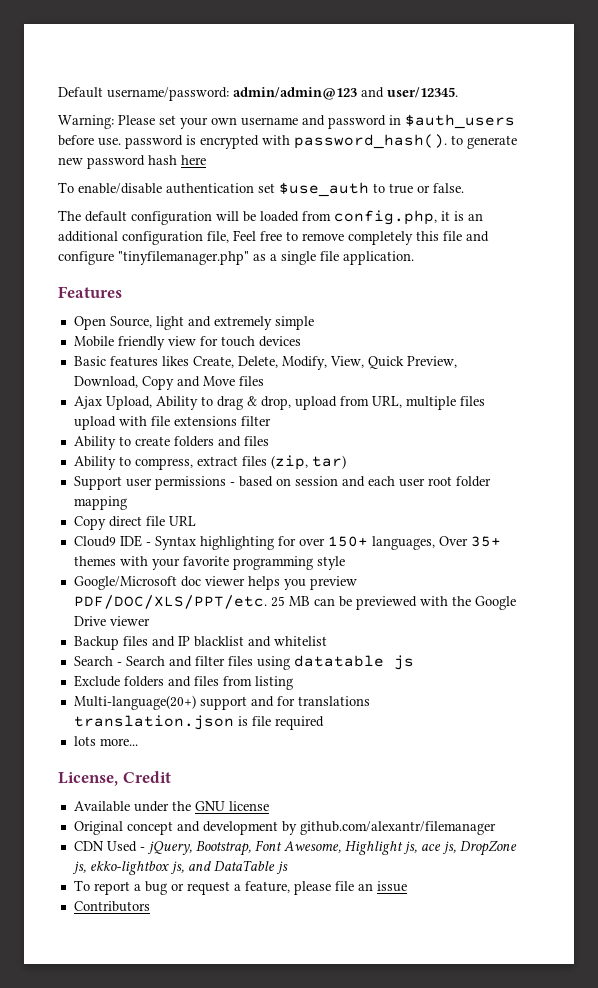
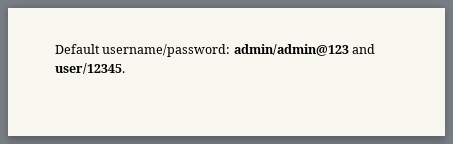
[58,114,515,129] [58,134,517,149] [58,155,206,169] [58,182,464,197] [58,210,483,225] [58,230,489,245] [58,251,414,265] [58,286,122,298] [73,316,314,330] [73,336,301,350] [73,356,457,370] [73,376,264,390] [73,396,485,410] [73,416,271,430] [73,436,269,450] [73,455,346,470] [73,476,491,490] [73,496,127,510] [73,516,196,530] [73,535,501,550] [73,556,345,570] [73,576,357,590] [73,595,516,610] [73,616,150,626] [73,636,327,650] [73,655,414,670] [73,675,293,690] [73,695,370,710] [73,715,324,730] [73,736,138,746] [58,771,171,786] [73,801,269,812] [73,821,496,835] [73,840,517,856] [71,860,288,875] [73,880,407,895] [73,901,150,912] // Warning: Please set your own username and password in $auth_users before use. password is encrypted with password_hash(). to generate new password hash here // To enable/disable authentication set $use_auth to true or false. // The default configuration will be loaded from config.php, it is an additional configuration file, Feel free to remove completely this file and configure "tinyfilemanager.php" as a single file application. // Features // Open Source, light and extremely simple // Mobile friendly view for touch devices // Basic features likes Create, Delete, Modify, View, Quick Preview, Download, Copy and Move files // Ajax Upload, Ability to drag & drop, upload from URL, multiple files upload with file extensions filter // Ability to create folders and files // Ability to compress, extract files (zip, tar) // Support user permissions - based on session and each user root folder mapping // Copy direct file URL // Cloud9 IDE - Syntax highlighting for over 150+ languages, Over 35+ themes with your favorite programming style // Google/Microsoft doc viewer helps you preview PDF/DOC/XLS/PPT/etc. 25 MB can be previewed with the Google Drive viewer // Backup files and IP blacklist and whitelist // Search - Search and filter files using datatable js // Exclude folders and files from listing // Multi-language(20+) support and for translations translation.json is file required // lots more... // License, Credit // Available under the GNU license // Original concept and development by github.com/alexantr/filemanager // CDN Used - jQuery, Bootstrap, Font Awesome, Highlight js, ace js, DropZone js, ekko-lightbox js, and DataTable js // To report a bug or request a feature, please file an issue // Contributors -> (125, 68) none

